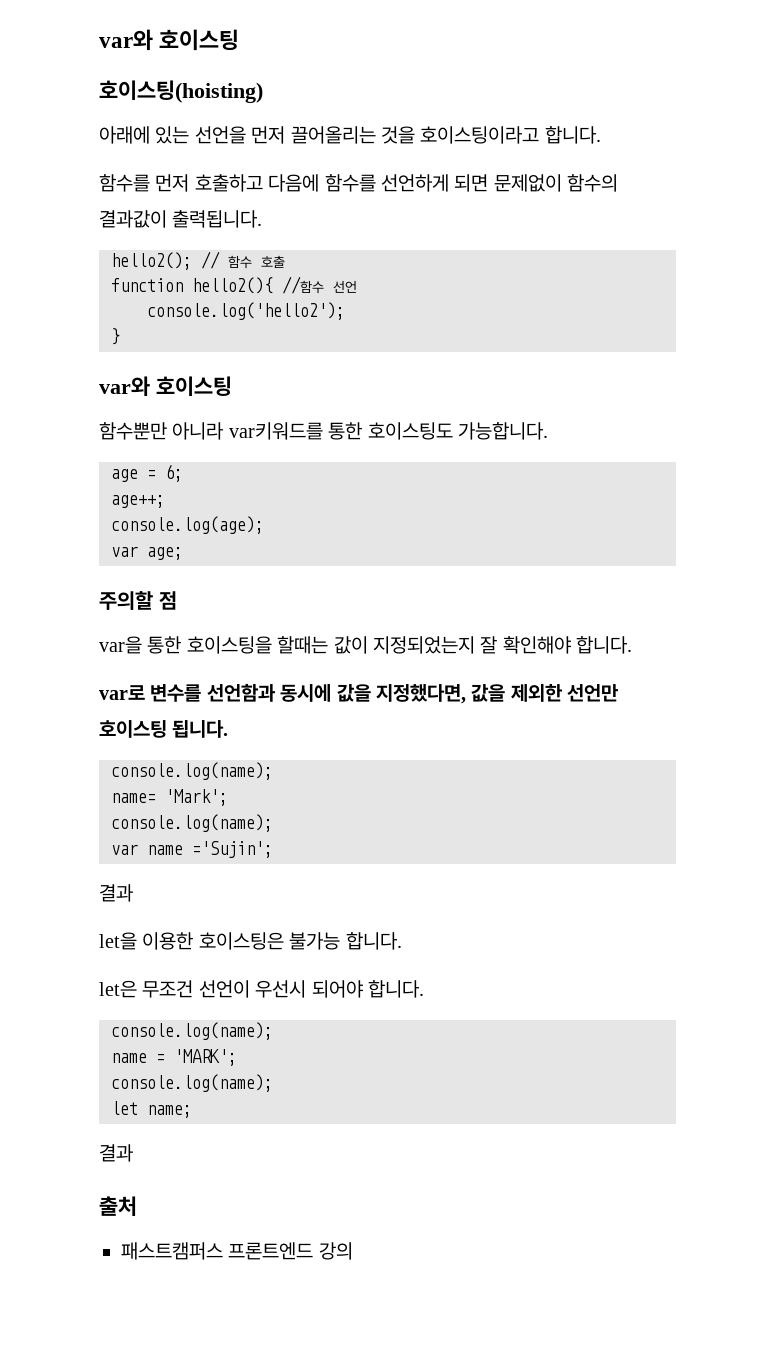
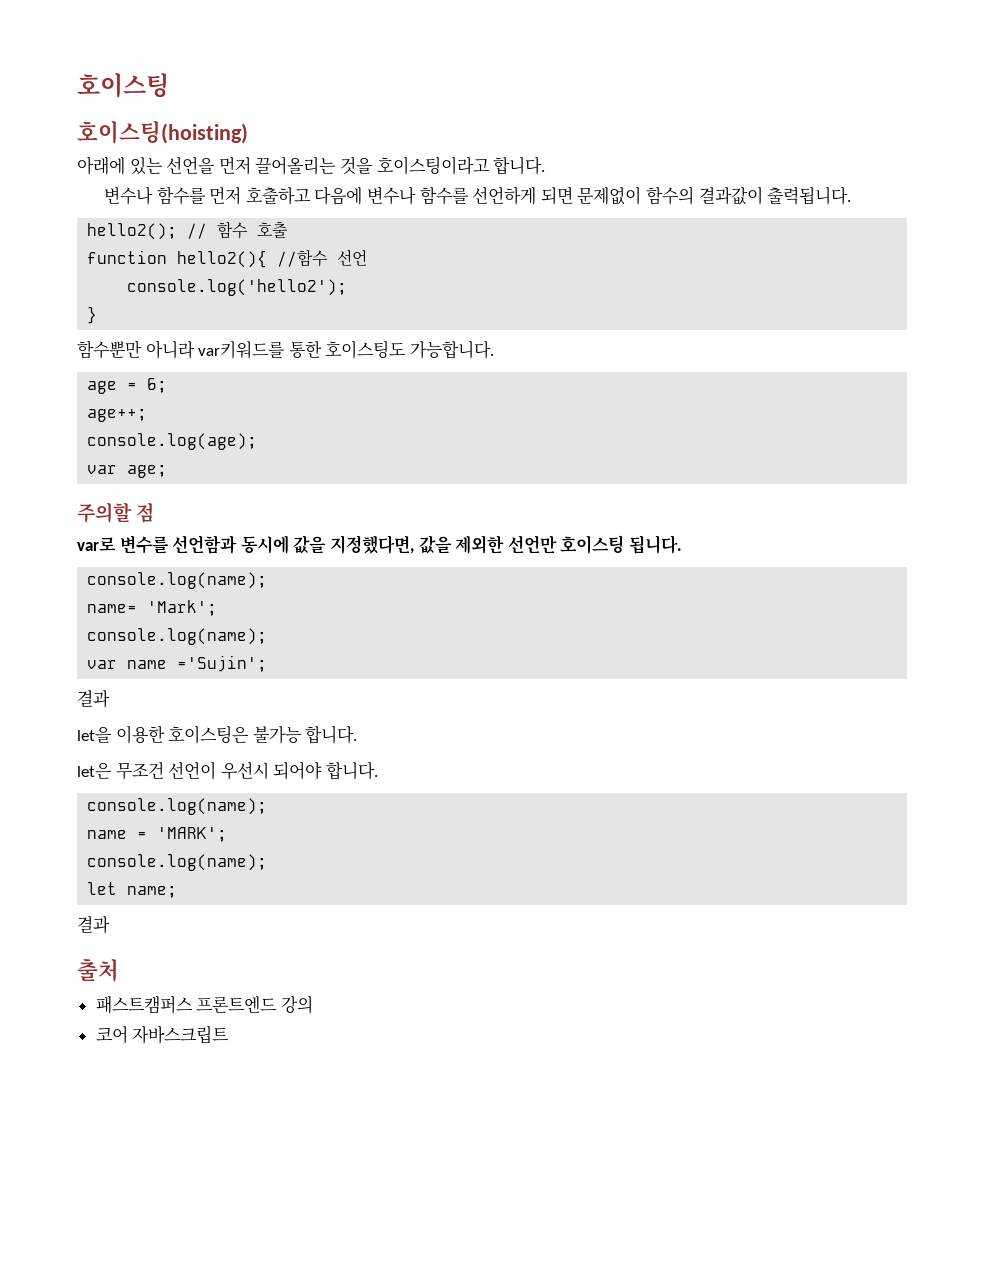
[99,29,153,51] var와 -> (77, 85) none
(601, 135) none -> [104,186,154,205] 변수나
(320, 183) none -> [366,186,416,205] 변수나
[99,376,232,397] // var와 호이스팅 -> (98, 315) none
[99,636,633,654] // var을 통한 호이스팅을 할때는 값이 지정되었는지 잘 확인해야 합니다. -> (155, 512) none
(353, 1251) none -> [95,1025,230,1044] // 코어 자바스크립트

